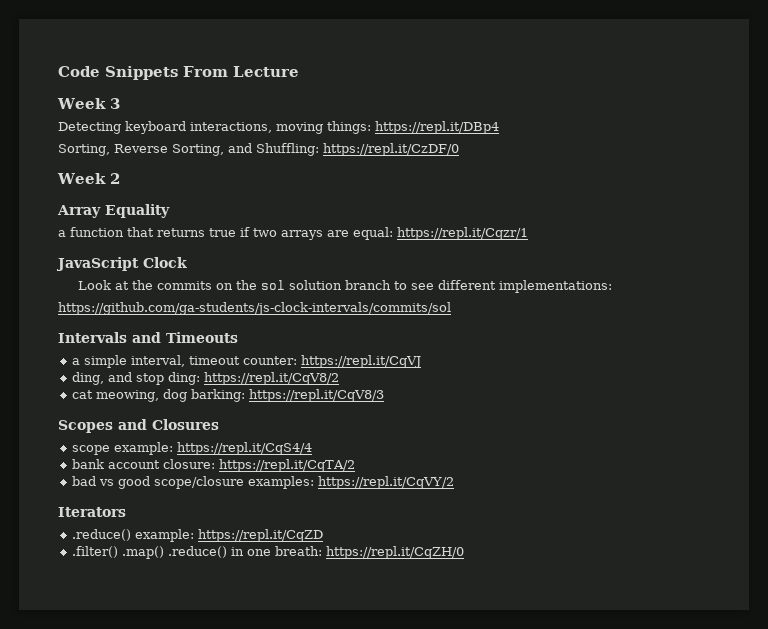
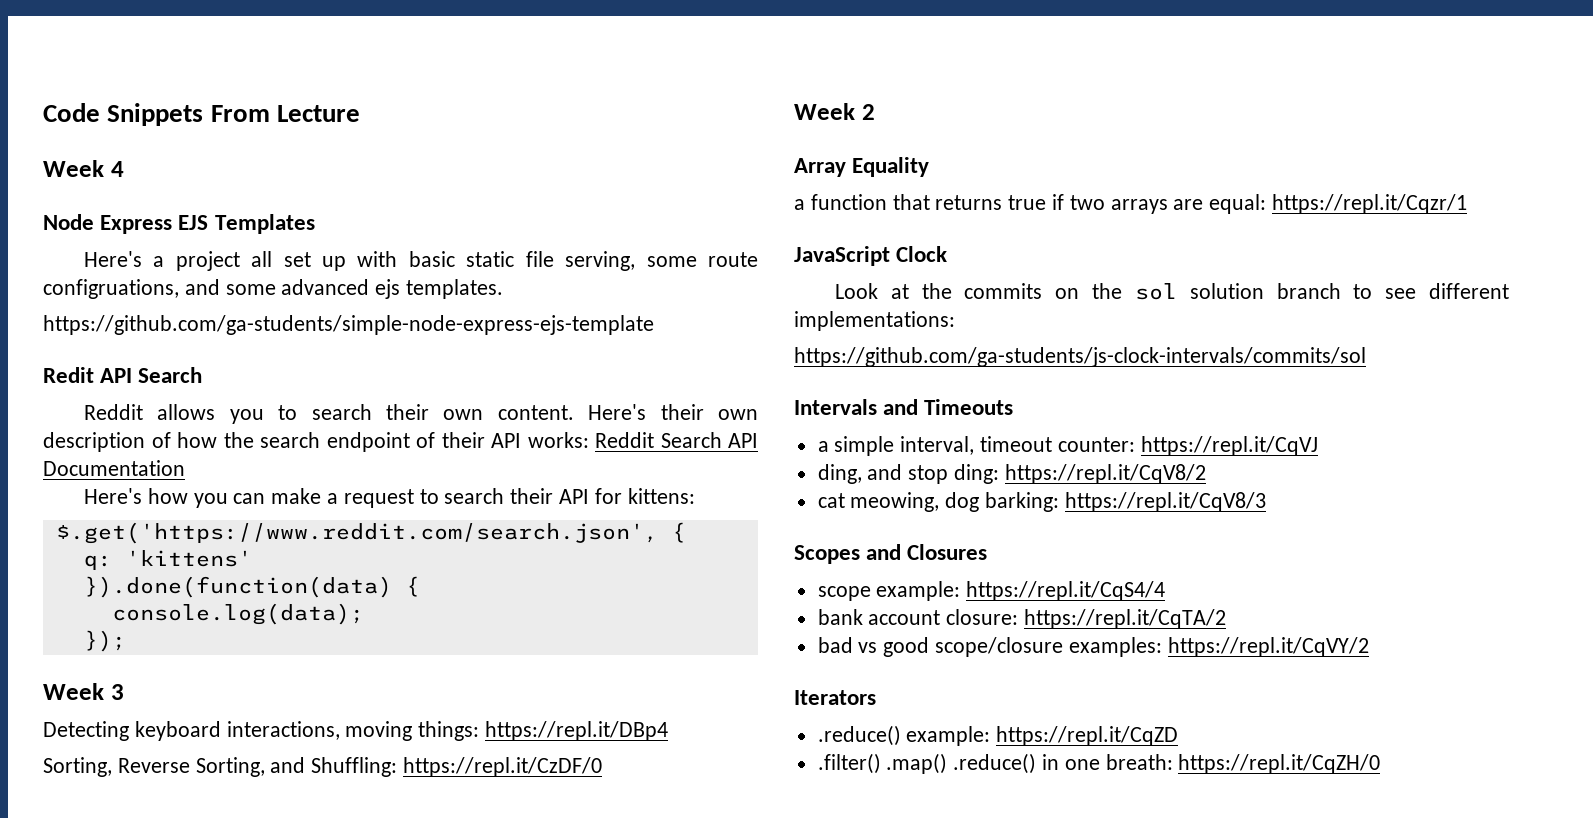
(299, 71) none -> [43,160,124,177] [43,214,315,234] [83,251,759,271] [43,279,504,299] [43,315,654,335] [43,367,203,383] [83,404,758,424] [43,432,758,452] [43,460,185,476] [83,488,695,508] [55,522,686,544] [83,550,252,570] [83,576,420,598] [111,603,364,625] [83,630,126,652] // Week 4 // Node Express EJS Templates // Here's a project all set up with basic static file serving, some route configruations, and some advanced ejs templates. // https://github.com/ga-students/simple-node-express-ejs-template // Redit API Search // Reddit allows you to search their own content. Here's their own description of how the search endpoint of their API works: Reddit Search API Documentation // Here's how you can make a request to search their API for kittens: // $.get('https://www.reddit.com/search.json', { // q: 'kittens' // }).done(function(data) { // console.log(data); // });

